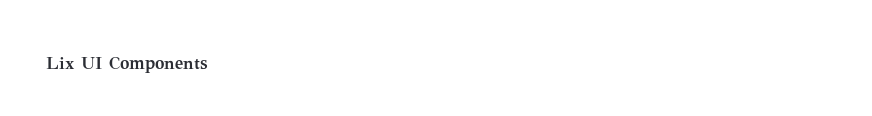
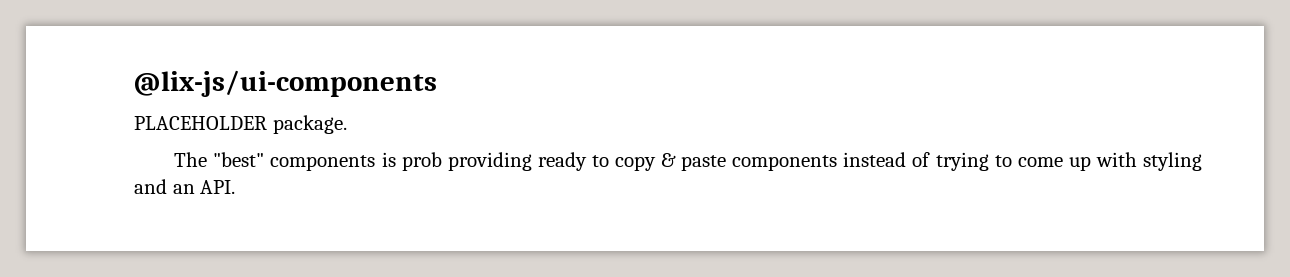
[46,56,208,73] Lix UI Components -> [134,70,437,97] [134,115,347,134] [174,152,1203,171] [134,179,236,194] @lix-js/ui-components // PLACEHOLDER package. // The "best" components is prob providing ready to copy & paste components instead of trying to come up with styling and an API.

